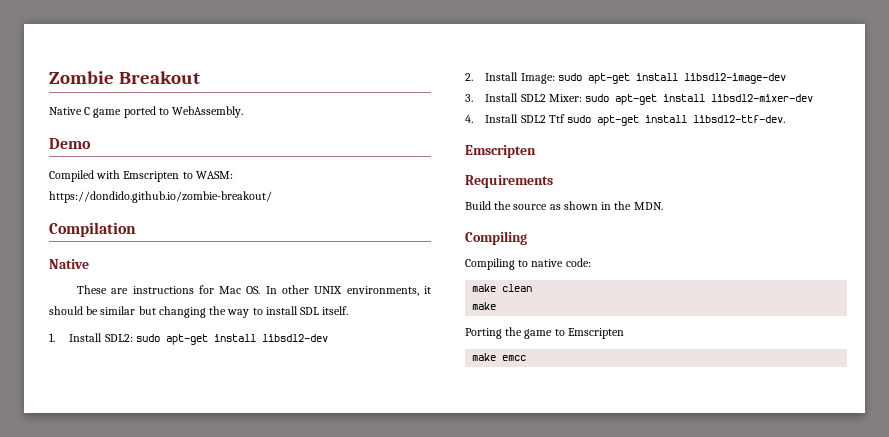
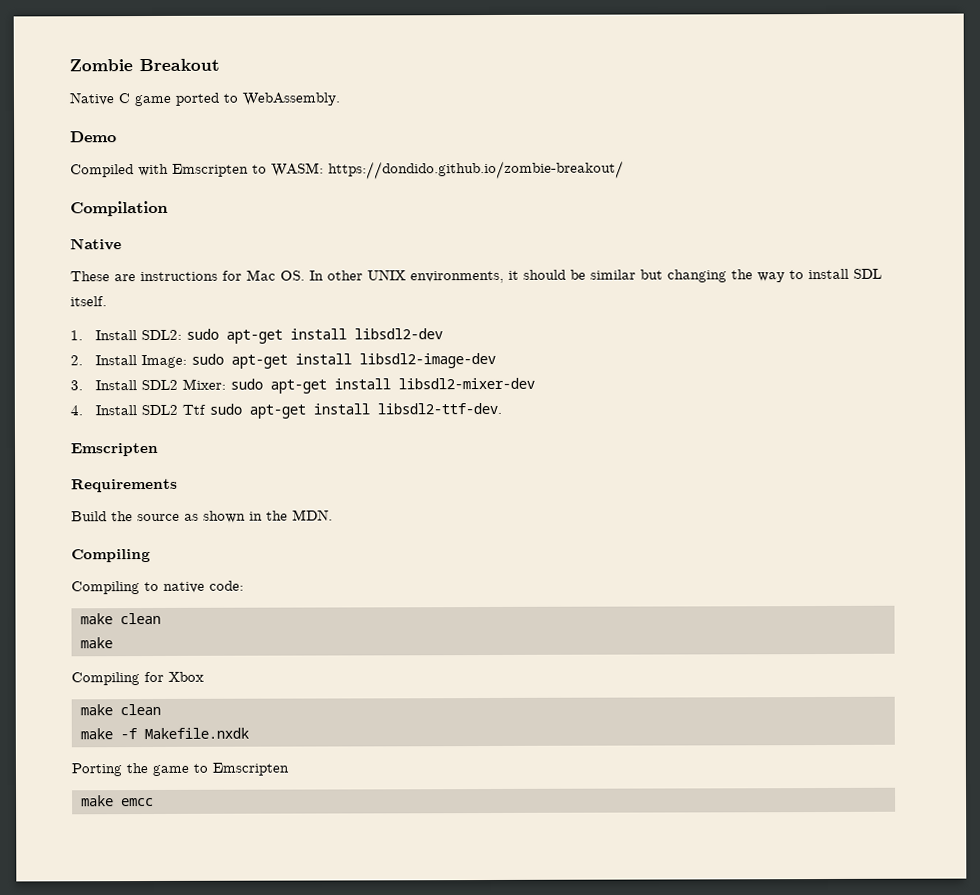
(497, 306) none -> [71,671,204,686] [79,703,161,716] [79,727,249,740] // Compiling for Xbox // make clean // make -f Makefile.nxdk

